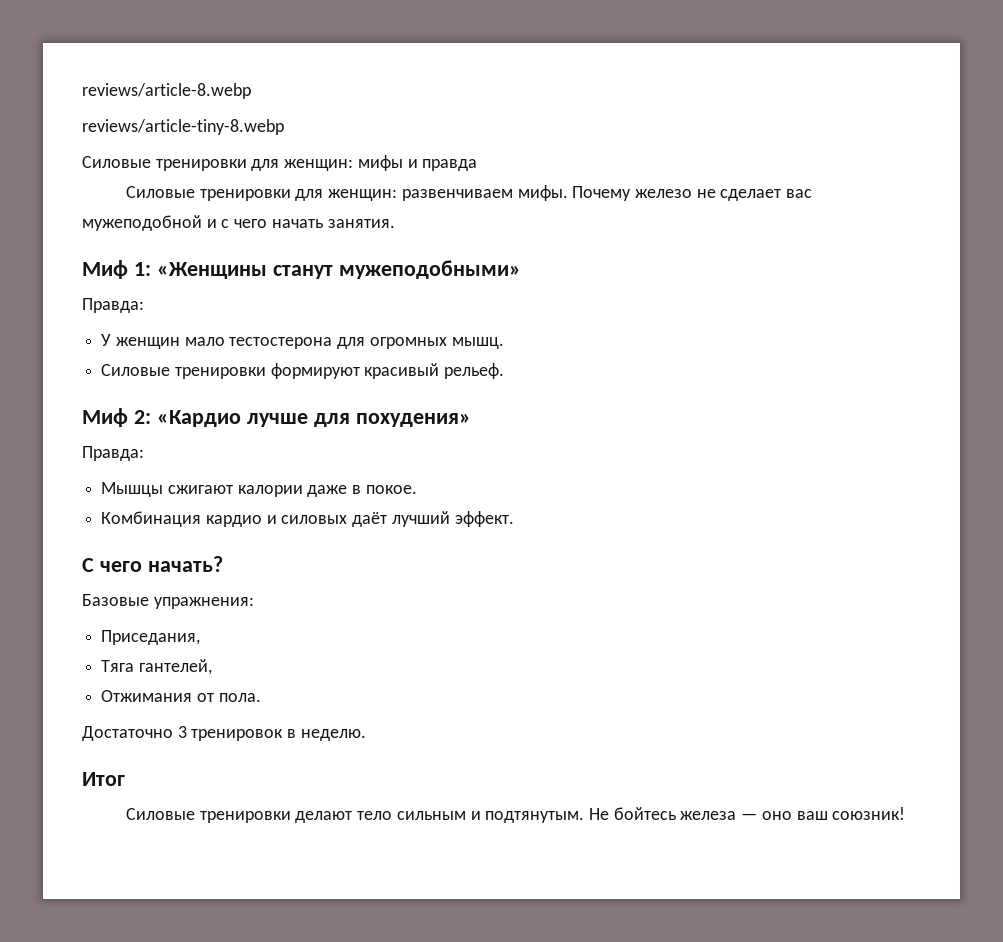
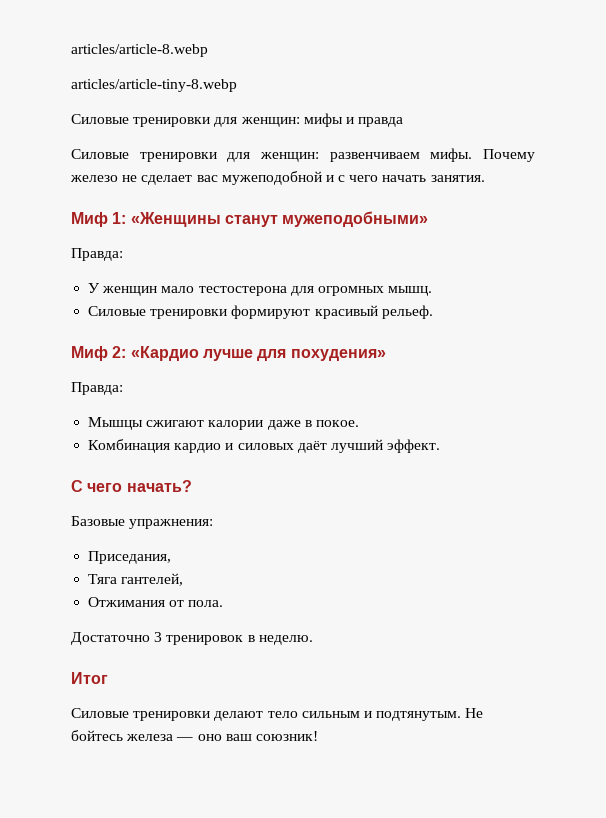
[82,83,251,99] [82,119,284,135] reviews/article-8.webp // reviews/article-tiny-8.webp -> [71,44,208,57] [71,79,237,92] articles/article-8.webp // articles/article-tiny-8.webp

